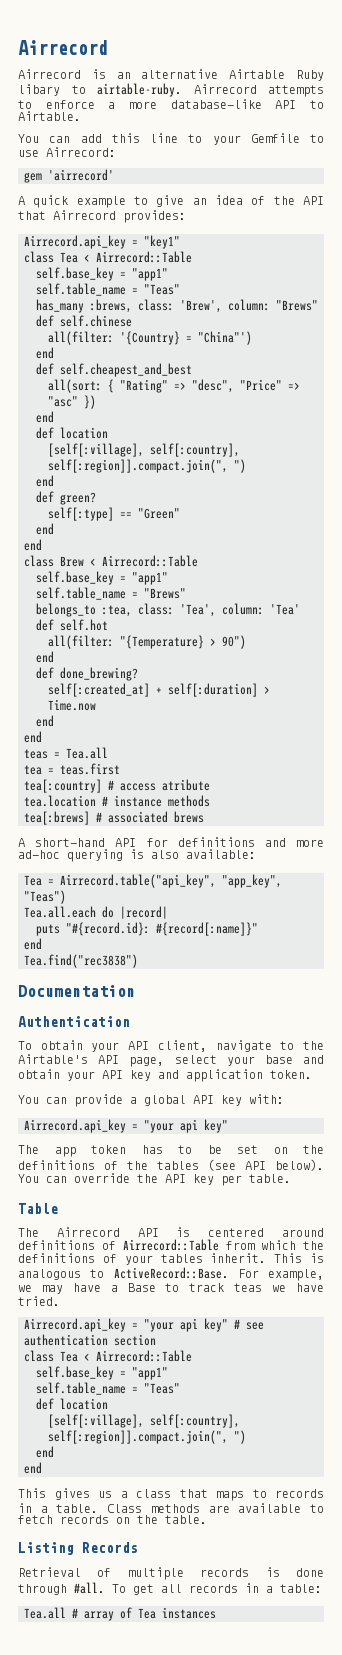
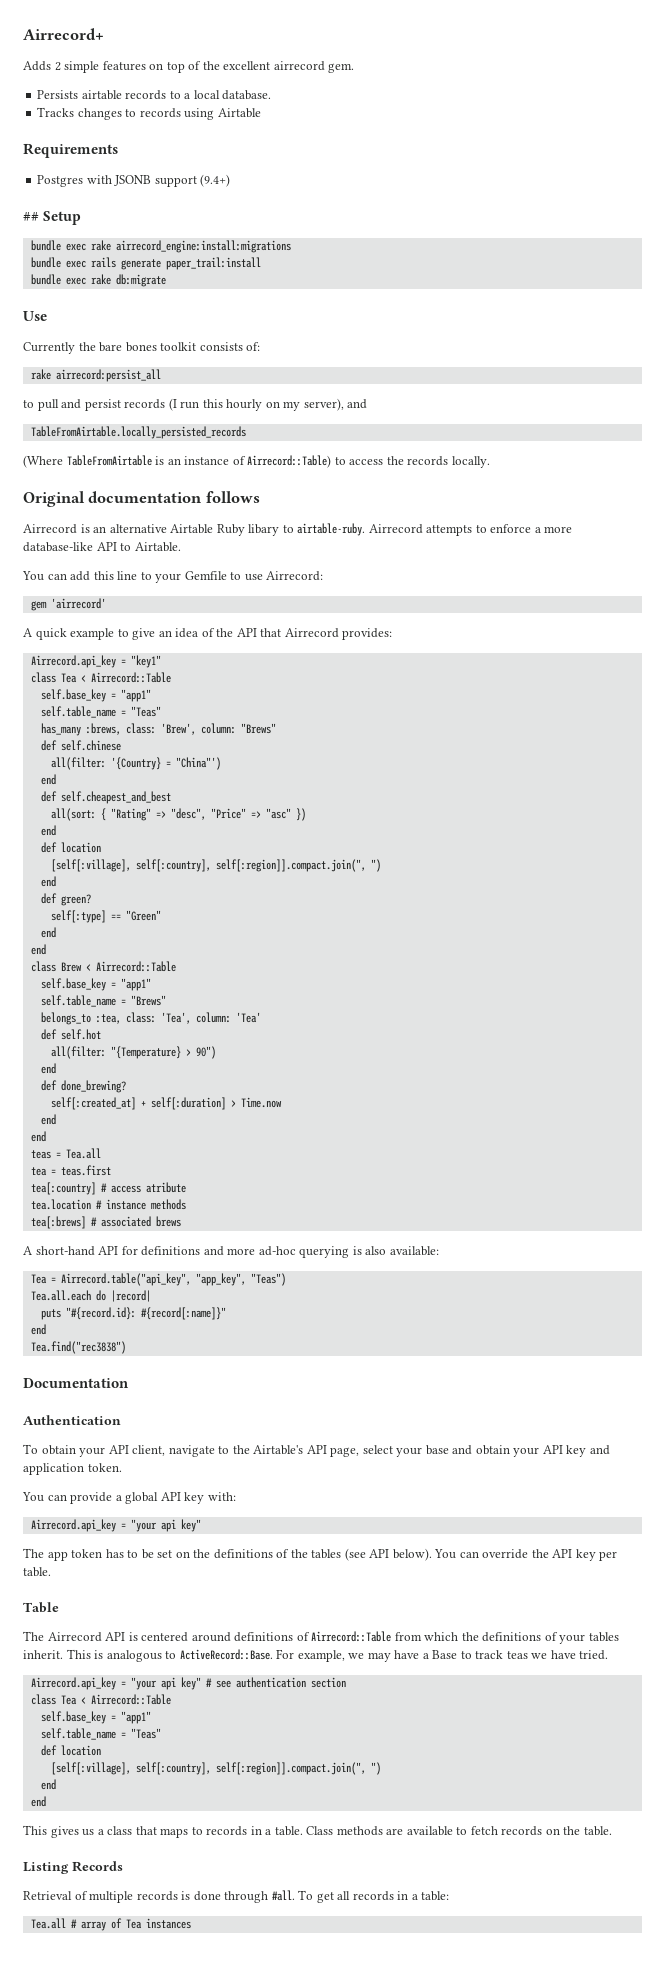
[18,40,108,55] Airrecord -> [23,28,104,40] [23,61,355,73] [37,90,272,100] [37,107,261,120] [23,143,118,158] [37,174,231,187] [23,211,82,225] [30,240,291,253] [30,257,261,270] [30,274,166,287] [23,311,47,321] [23,342,261,354] [30,369,161,382] [23,398,368,411] [30,426,246,439] [23,455,490,468] [23,491,260,507] Airrecord+ // Adds 2 simple features on top of the excellent airrecord gem. // Persists airtable records to a local database. // Tracks changes to records using Airtable // Requirements // Postgres with JSONB support (9.4+) // ## Setup // bundle exec rake airrecord_engine:install:migrations // bundle exec rails generate paper_trail:install // bundle exec rake db:migrate // Use // Currently the bare bones toolkit consists of: // rake airrecord:persist_all // to pull and persist records (I run this hourly on my server), and // TableFromAirtable.locally_persisted_records // (Where TableFromAirtable is an instance of Airrecord::Table) to access the records locally. // Original documentation follows

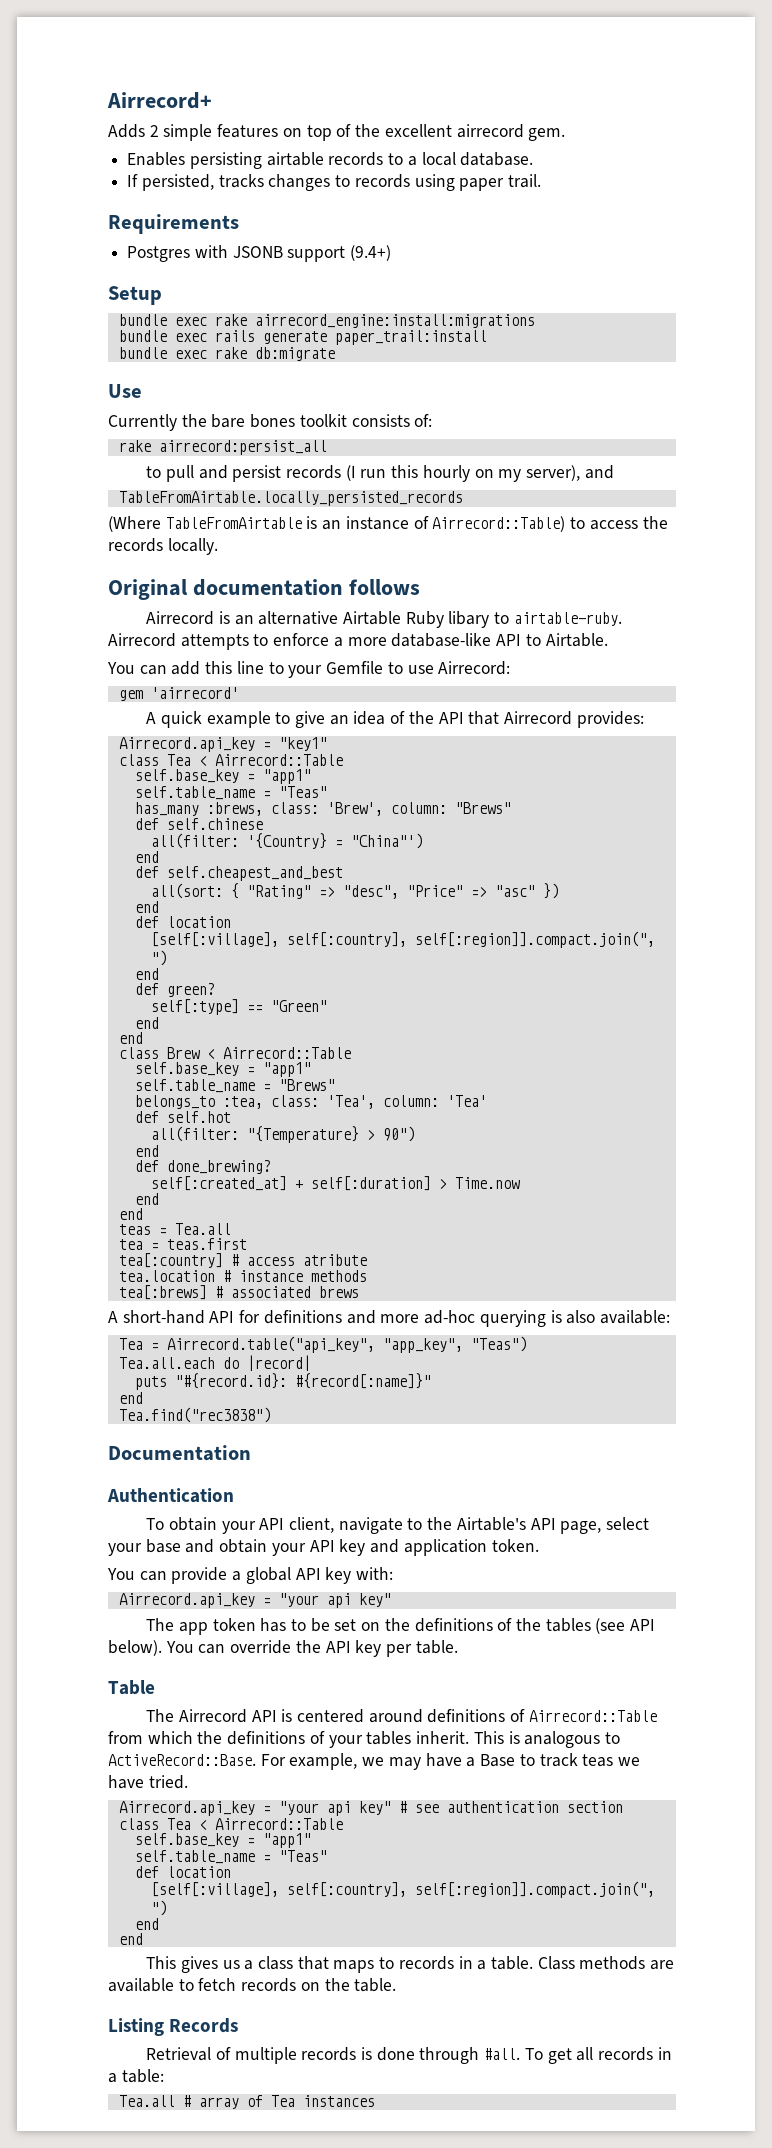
[37,90,79,99] Persists -> [127,152,262,169] Enables persisting
[37,107,75,117] Tracks -> [127,174,264,191] If persisted, tracks
[217,108,261,118] Airtable -> [459,174,542,191] paper trail.
[23,212,39,221] ## -> (392, 253) none

